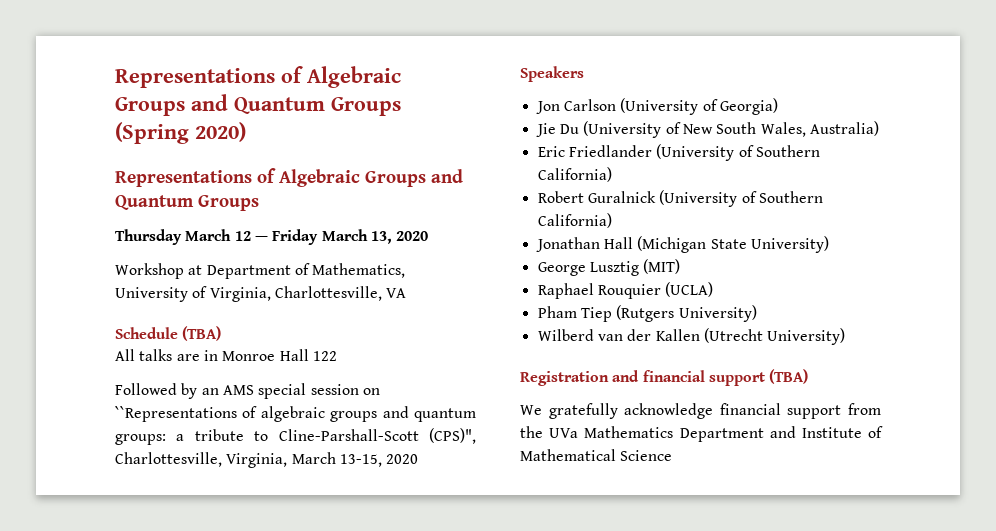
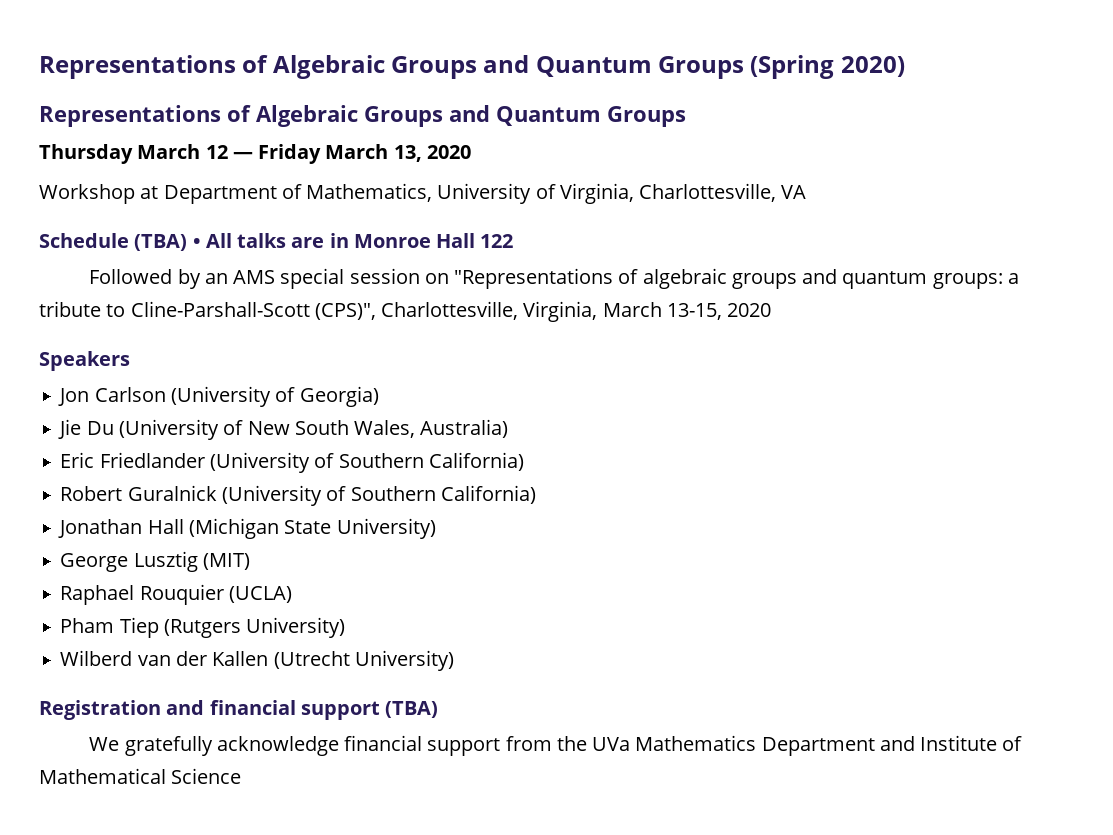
(222, 333) // -> [192,238,201,248] •
[115,406,237,422] ``Representations -> [454,268,614,289] "Representations

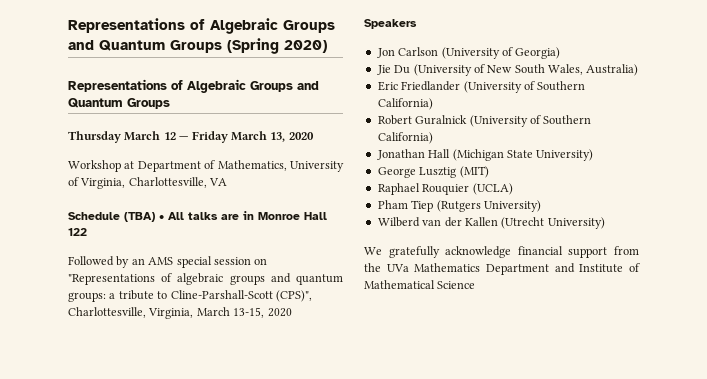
[39,700,439,720] // Registration and financial support (TBA) -> (605, 223) none

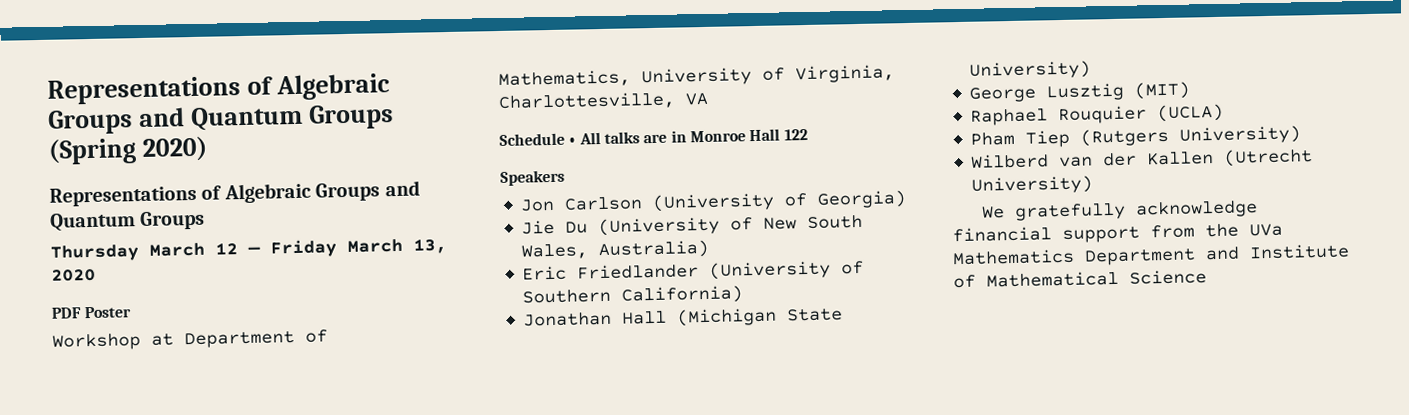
(314, 136) none -> [51,306,133,319] // PDF Poster
[124,212,155,222] (TBA) -> (565, 139) none
[68,256,268,268] [68,273,343,285] [68,290,312,302] [68,307,292,319] // Followed by an AMS special session on "Representations of algebraic groups and quantum groups: a tribute to Cline-Parshall-Scott (CPS)", Charlottesville, Virginia, March 13-15, 2020 -> (808, 134) none
[377,115,592,127] [377,132,433,144] // Robert Guralnick (University of Southern California) -> (744, 295) none

